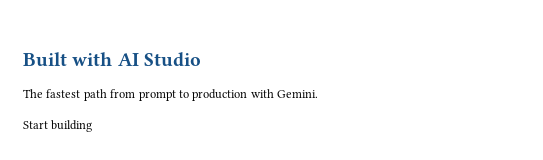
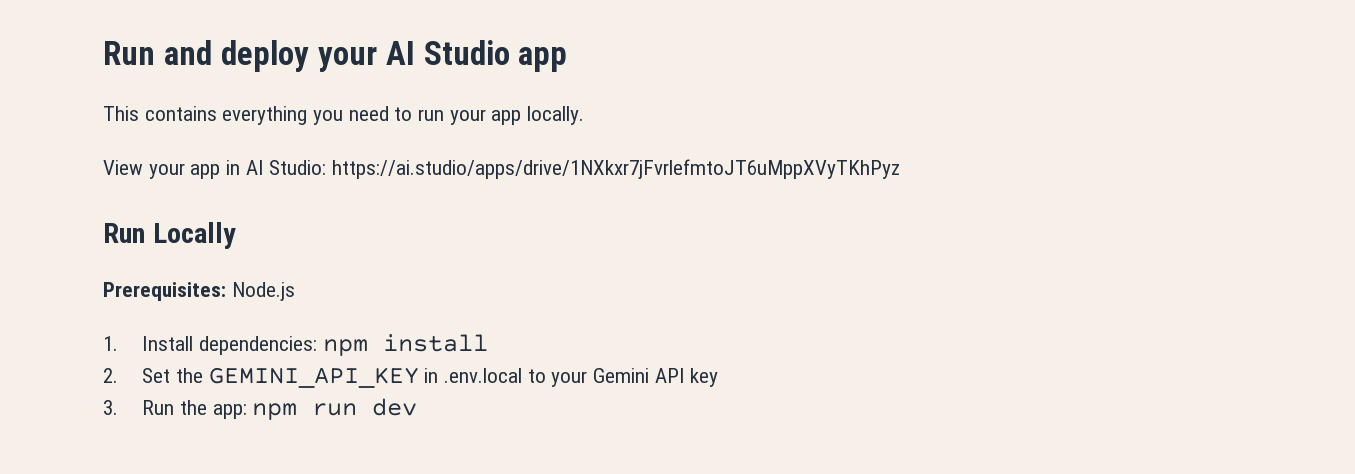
[23,52,201,67] [23,89,318,101] [23,120,93,132] Built with AI Studio // The fastest path from prompt to production with Gemini. // Start building -> [103,40,568,72] [103,106,585,125] [103,159,901,179] [103,222,236,249] [103,282,295,301] [103,334,488,356] [103,367,719,388] [103,398,418,420] Run and deploy your AI Studio app // This contains everything you need to run your app locally. // View your app in AI Studio: https://ai.studio/apps/drive/1NXkxr7jFvrlefmtoJT6uMppXVyTKhPyz // Run Locally // Prerequisites: Node.js // 1. Install dependencies: npm install // 2. Set the GEMINI_API_KEY in .env.local to your Gemini API key // 3. Run the app: npm run dev

